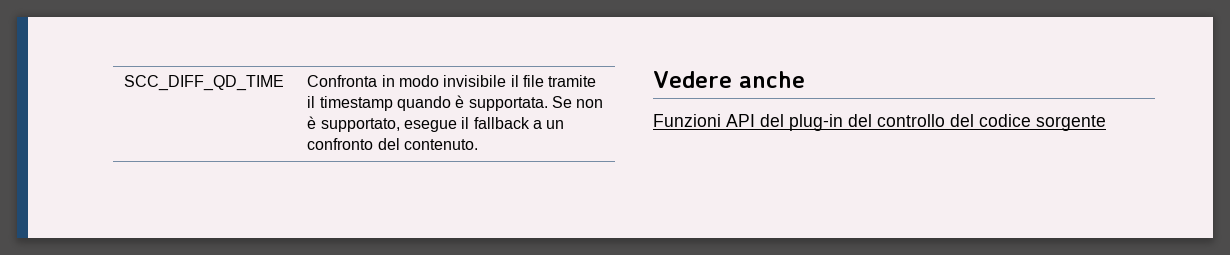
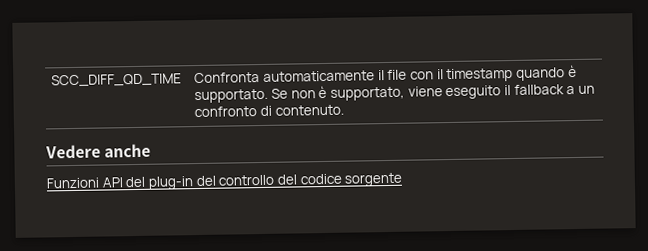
[381,75,507,87] in modo invisibile -> [263,70,376,82] automaticamente
[548,75,597,87] tramite -> [410,71,435,80] con
[468,97,548,111] supportata. -> [194,88,269,104] supportato.
[404,120,458,132] esegue -> [407,85,502,100] viene eseguito
[377,138,400,150] del -> [260,105,273,117] di

